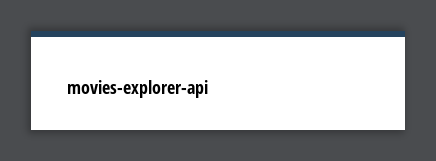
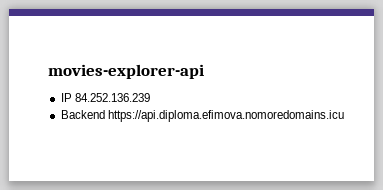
(208, 89) none -> [60,93,150,102] [60,110,344,122] // IP 84.252.136.239 // Backend https://api.diploma.efimova.nomoredomains.icu

